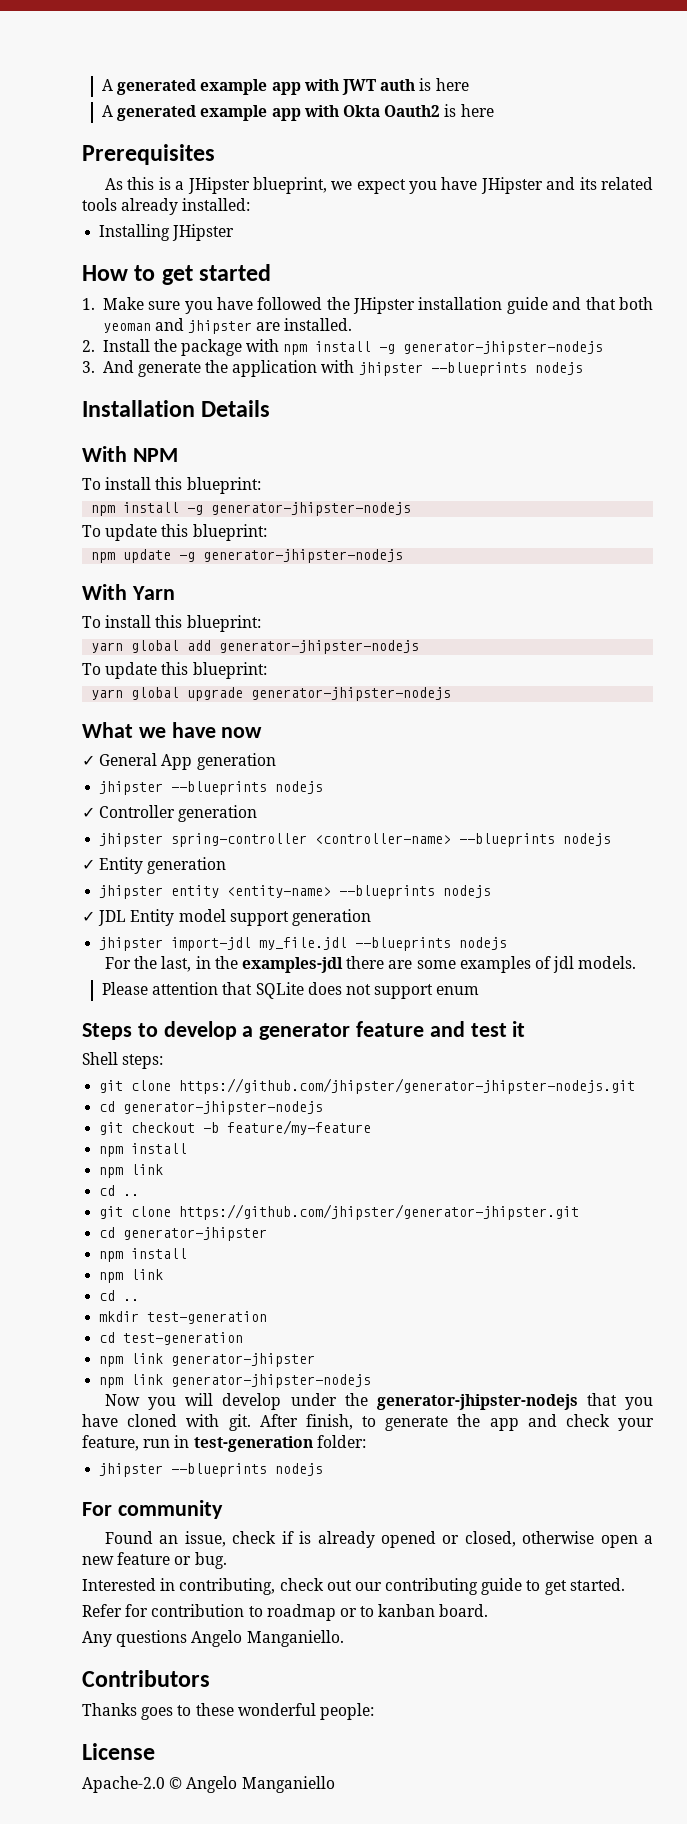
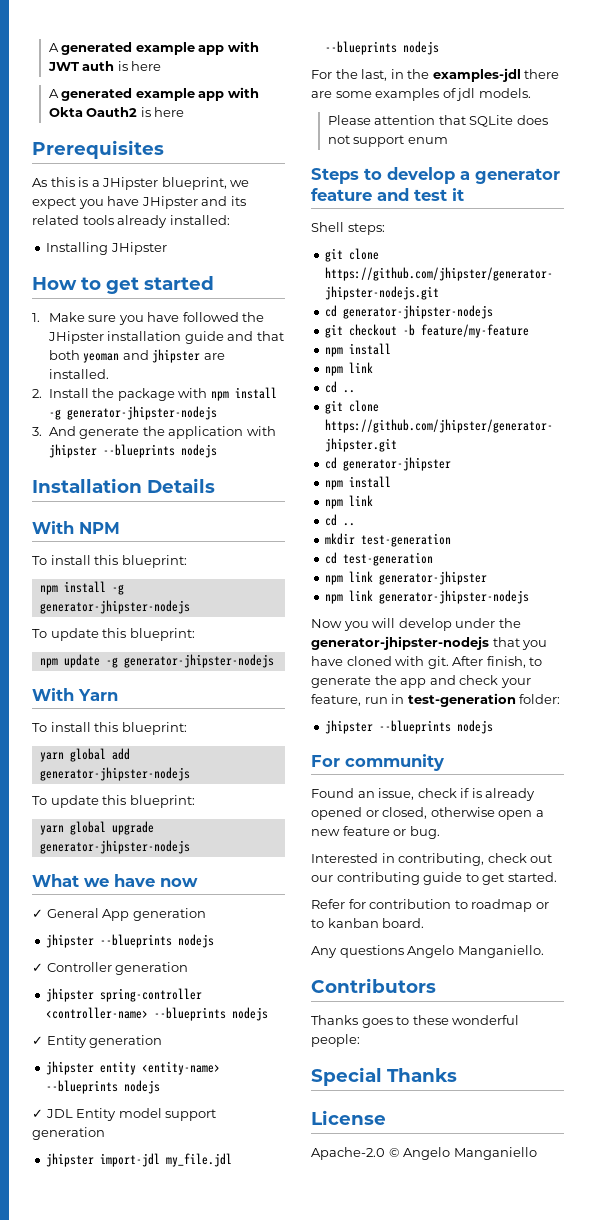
(374, 1711) none -> [311,1067,457,1086] // Special Thanks

